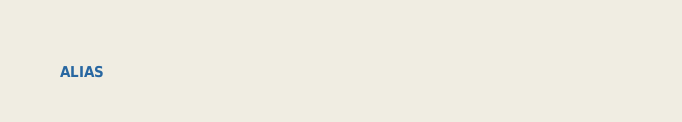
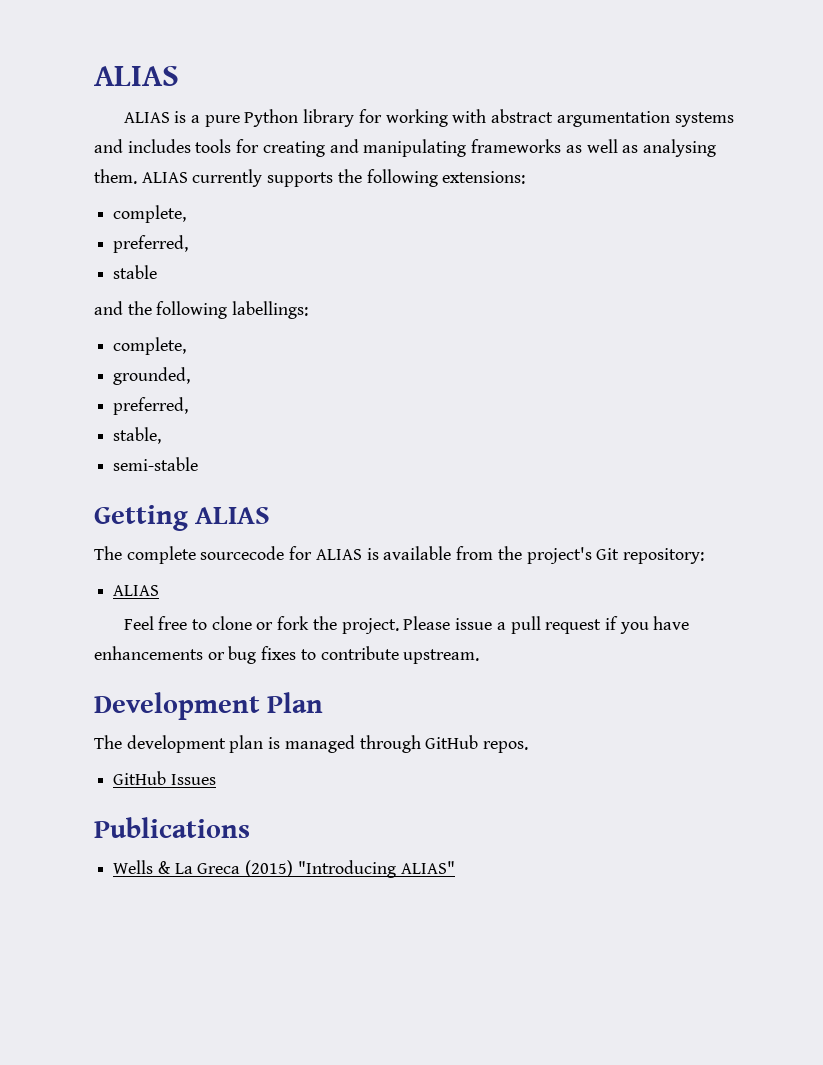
[60,65,104,78] ALIAS -> [94,66,179,86] [123,109,734,127] [94,139,716,157] [94,169,526,187] [113,205,187,223] [113,235,189,253] [113,265,158,279] [94,301,309,319] [113,337,187,355] [113,367,191,385] [113,397,189,415] [113,427,162,444] [113,457,199,471] [94,505,271,531] [94,546,704,564] [113,585,160,596] [123,616,690,634] [94,646,480,664] [94,692,324,720] [94,735,529,753] [113,771,216,785] [94,817,250,838] [113,860,455,878] ALIAS // ALIAS is a pure Python library for working with abstract argumentation systems and includes tools for creating and manipulating frameworks as well as analysing them. ALIAS currently supports the following extensions: // complete, // preferred, // stable // and the following labellings: // complete, // grounded, // preferred, // stable, // semi-stable // Getting ALIAS // The complete sourcecode for ALIAS is available from the project's Git repository: // ALIAS // Feel free to clone or fork the project. Please issue a pull request if you have enhancements or bug fixes to contribute upstream. // Development Plan // The development plan is managed through GitHub repos. // GitHub Issues // Publications // Wells & La Greca (2015) "Introducing ALIAS"

